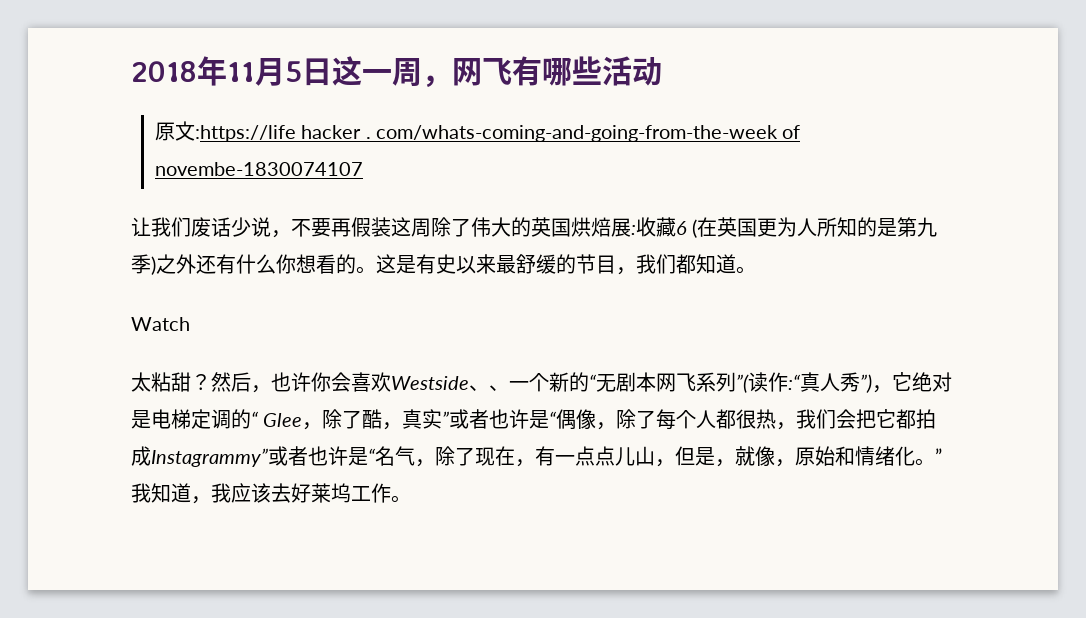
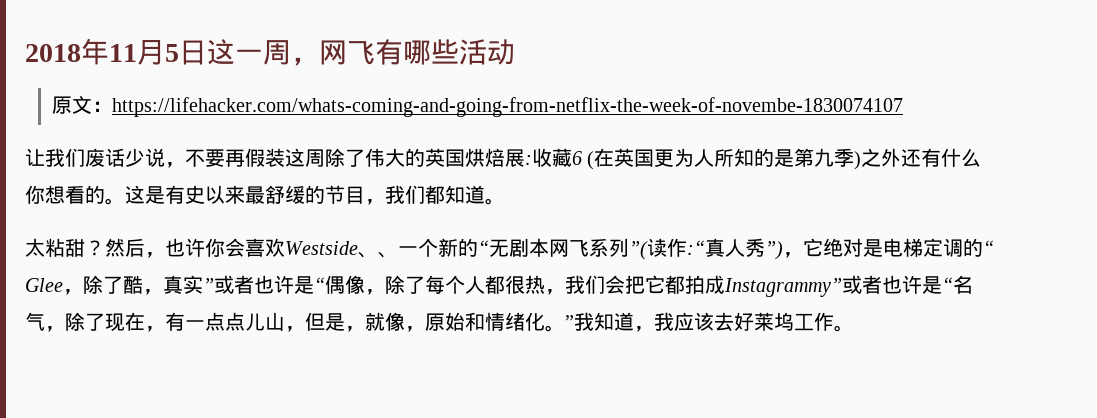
[194,125,801,142] [154,162,363,176] :https://life hacker . com/whats-coming-and-going-from-the-week of novembe-1830074107 -> [92,97,904,117] ：https://lifehacker.com/whats-coming-and-going-from-netflix-the-week-of-novembe-1830074107
[131,317,190,331] // Watch -> (505, 201) none

